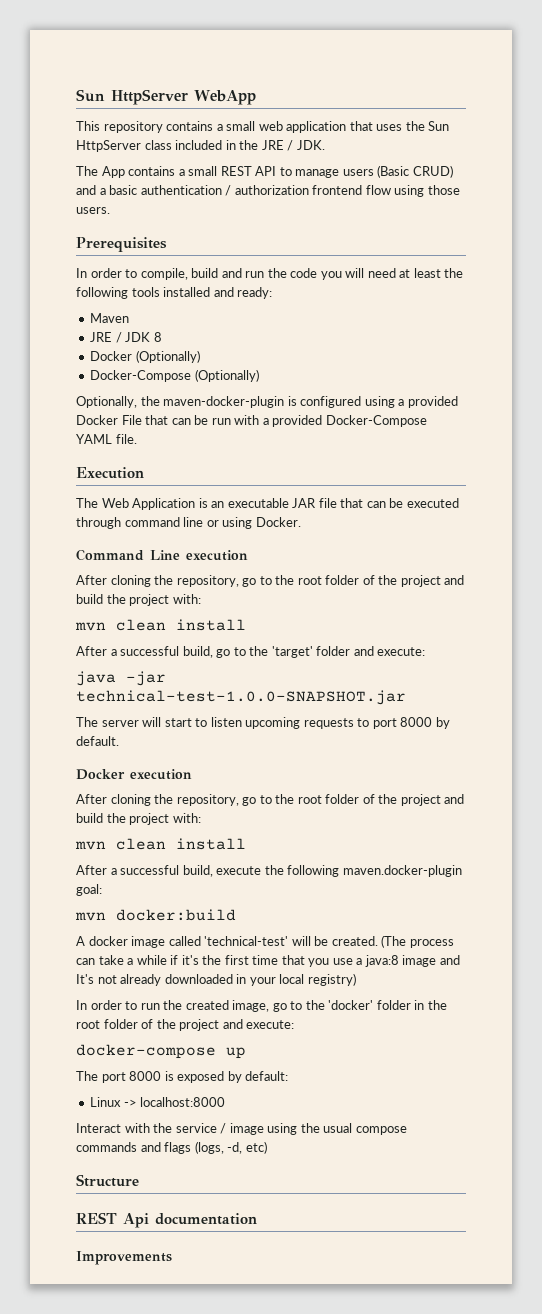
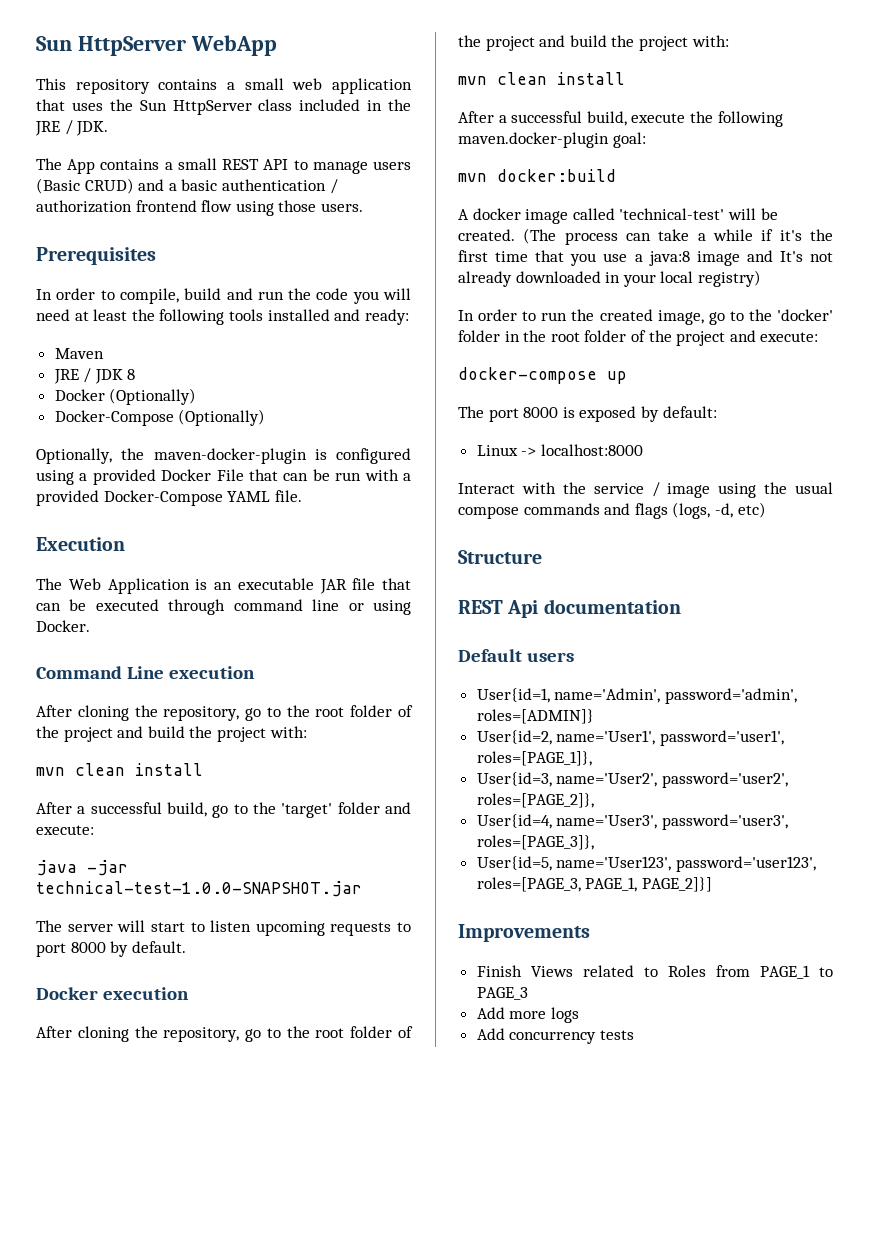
[76,1251,172,1265] Improvements -> [458,649,574,662] [476,688,797,704] [476,709,594,724] [476,730,784,746] [476,751,592,766] [476,772,788,788] [476,793,594,808] [476,814,788,830] [476,835,594,850] [476,856,816,872] [476,877,712,892] [458,924,590,942] [476,965,833,979] [476,987,528,1000] [476,1007,579,1023] [476,1028,634,1044] Default users // User{id=1, name='Admin', password='admin', roles=[ADMIN]} // User{id=2, name='User1', password='user1', roles=[PAGE_1]}, // User{id=3, name='User2', password='user2', roles=[PAGE_2]}, // User{id=4, name='User3', password='user3', roles=[PAGE_3]}, // User{id=5, name='User123', password='user123', roles=[PAGE_3, PAGE_1, PAGE_2]}] // Improvements // Finish Views related to Roles from PAGE_1 to PAGE_3 // Add more logs // Add concurrency tests

